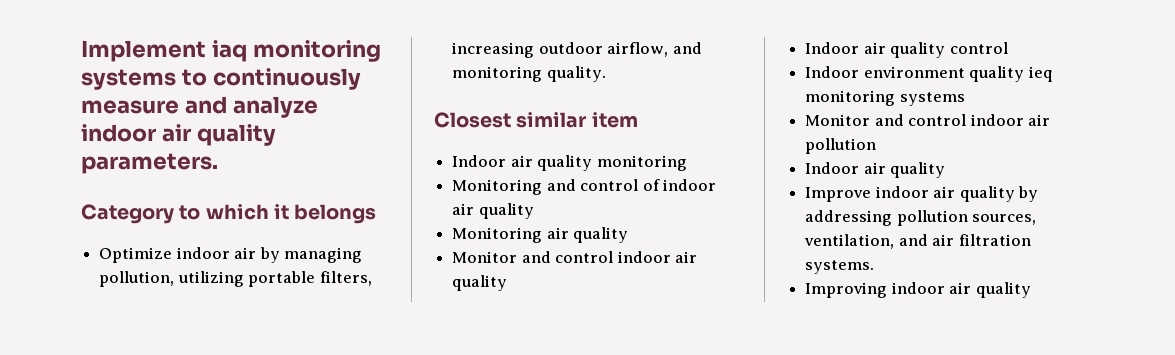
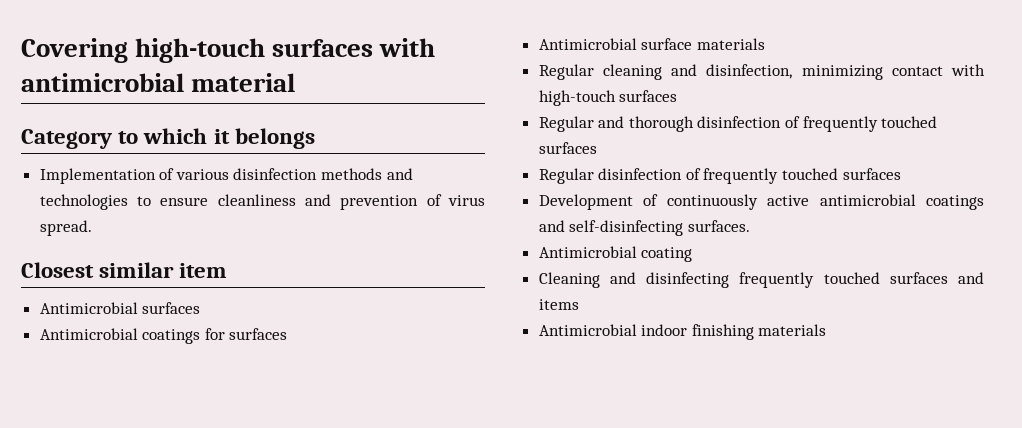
[81,40,381,62] [81,68,361,90] [81,96,318,118] [81,124,276,146] [81,153,218,174] Implement iaq monitoring systems to continuously measure and analyze indoor air quality parameters. -> [21,38,436,63] [21,73,296,92] Covering high-touch surfaces with antimicrobial material
[99,247,362,263] [99,271,372,287] [452,42,702,58] [452,66,606,82] [434,112,638,128] [452,155,687,171] [452,179,716,195] [452,203,534,219] [452,227,629,243] [452,251,697,263] [452,275,508,291] [805,42,1008,58] [805,66,1053,82] [805,90,965,106] [805,114,1050,126] [805,138,877,154] [805,162,946,178] [805,186,1038,202] [805,210,1037,226] [804,234,1031,249] [805,260,875,274] [805,282,1031,298] Optimize indoor air by managing pollution, utilizing portable filters, increasing outdoor airflow, and monitoring quality. // Closest similar item // Indoor air quality monitoring // Monitoring and control of indoor air quality // Monitoring air quality // Monitor and control indoor air quality // Indoor air quality control // Indoor environment quality ieq monitoring systems // Monitor and control indoor air pollution // Indoor air quality // Improve indoor air quality by addressing pollution sources, ventilation, and air filtration systems. // Improving indoor air quality -> [39,168,413,184] [39,194,485,210] [39,220,92,236] [21,262,228,278] [39,302,201,314] [39,328,288,344] [538,38,765,50] [538,64,985,80] [538,90,678,106] [538,116,938,132] [538,142,597,154] [538,168,901,184] [538,194,984,210] [538,220,750,236] [538,246,693,262] [538,272,984,288] [538,299,579,310] [538,324,827,340] Implementation of various disinfection methods and technologies to ensure cleanliness and prevention of virus spread. // Closest similar item // Antimicrobial surfaces // Antimicrobial coatings for surfaces // Antimicrobial surface materials // Regular cleaning and disinfection, minimizing contact with high-touch surfaces // Regular and thorough disinfection of frequently touched surfaces // Regular disinfection of frequently touched surfaces // Development of continuously active antimicrobial coatings and self-disinfecting surfaces. // Antimicrobial coating // Cleaning and disinfecting frequently touched surfaces and items // Antimicrobial indoor finishing materials

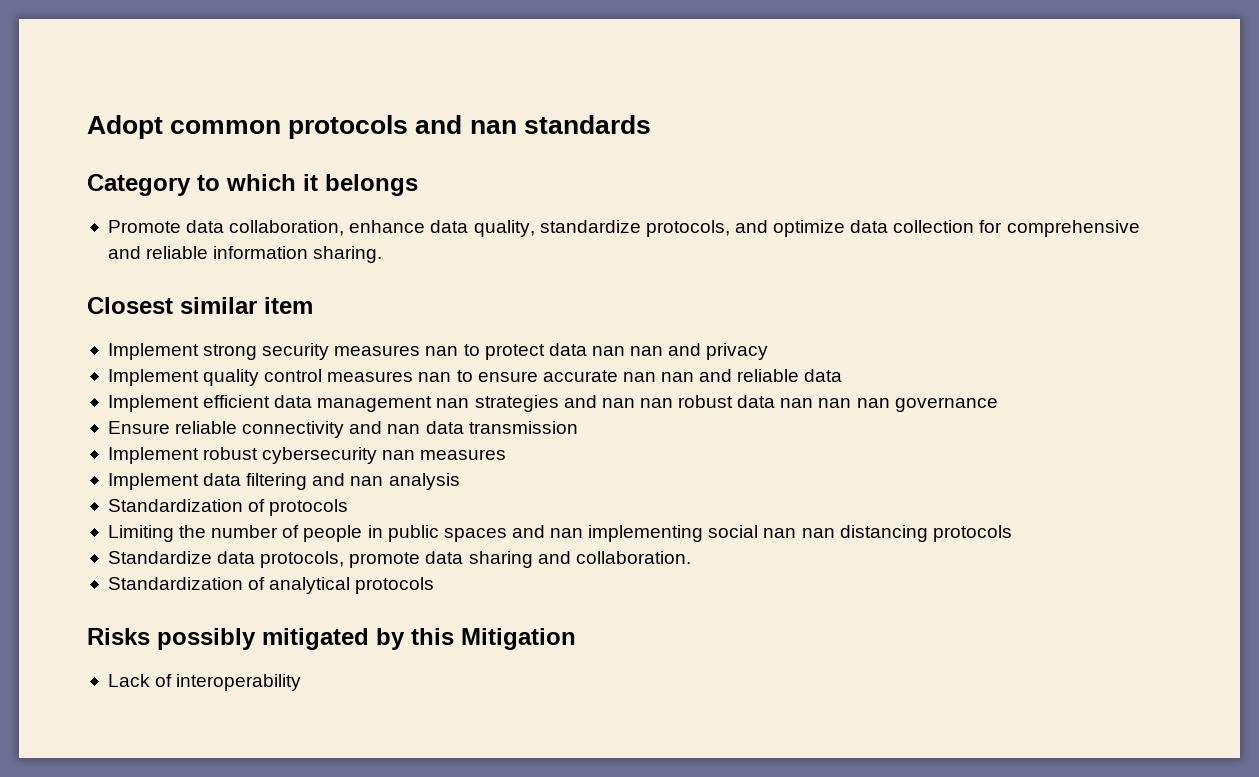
[21,38,436,63] [21,73,296,92] Covering high-touch surfaces with antimicrobial material -> [87,115,651,139] Adopt common protocols and nan standards
[39,168,413,184] [39,194,485,210] [39,220,92,236] [21,262,228,278] [39,302,201,314] [39,328,288,344] [538,38,765,50] [538,64,985,80] [538,90,678,106] [538,116,938,132] [538,142,597,154] [538,168,901,184] [538,194,984,210] [538,220,750,236] [538,246,693,262] [538,272,984,288] [538,299,579,310] [538,324,827,340] Implementation of various disinfection methods and technologies to ensure cleanliness and prevention of virus spread. // Closest similar item // Antimicrobial surfaces // Antimicrobial coatings for surfaces // Antimicrobial surface materials // Regular cleaning and disinfection, minimizing contact with high-touch surfaces // Regular and thorough disinfection of frequently touched surfaces // Regular disinfection of frequently touched surfaces // Development of continuously active antimicrobial coatings and self-disinfecting surfaces. // Antimicrobial coating // Cleaning and disinfecting frequently touched surfaces and items // Antimicrobial indoor finishing materials -> [107,220,1140,237] [107,246,383,263] [87,297,313,314] [107,343,769,360] [107,369,843,386] [107,395,998,412] [107,421,578,438] [107,447,507,464] [107,473,460,490] [107,499,349,516] [107,525,1012,542] [107,551,691,568] [107,577,435,594] [87,628,576,650] [107,674,302,691] Promote data collaboration, enhance data quality, standardize protocols, and optimize data collection for comprehensive and reliable information sharing. // Closest similar item // Implement strong security measures nan to protect data nan nan and privacy // Implement quality control measures nan to ensure accurate nan nan and reliable data // Implement efficient data management nan strategies and nan nan robust data nan nan nan governance // Ensure reliable connectivity and nan data transmission // Implement robust cybersecurity nan measures // Implement data filtering and nan analysis // Standardization of protocols // Limiting the number of people in public spaces and nan implementing social nan nan distancing protocols // Standardize data protocols, promote data sharing and collaboration. // Standardization of analytical protocols // Risks possibly mitigated by this Mitigation // Lack of interoperability

